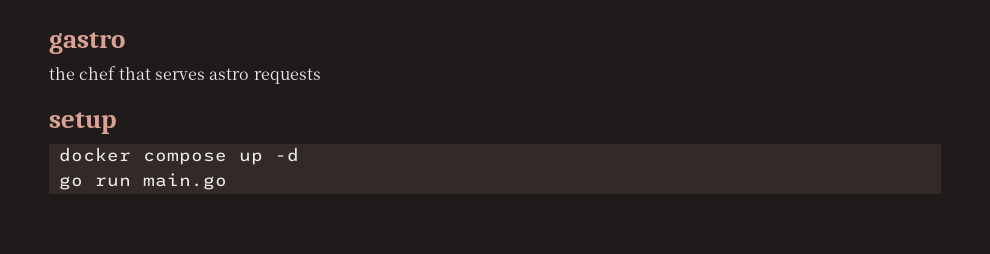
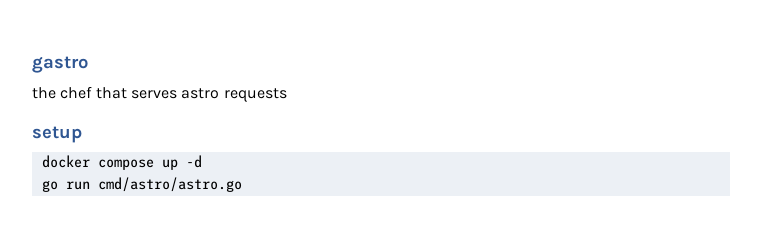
[142,173,227,190] main.go -> [97,177,242,192] cmd/astro/astro.go

